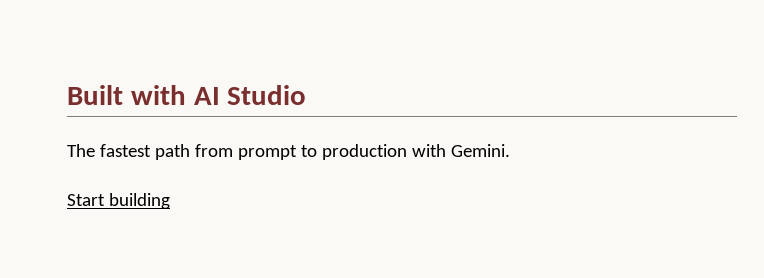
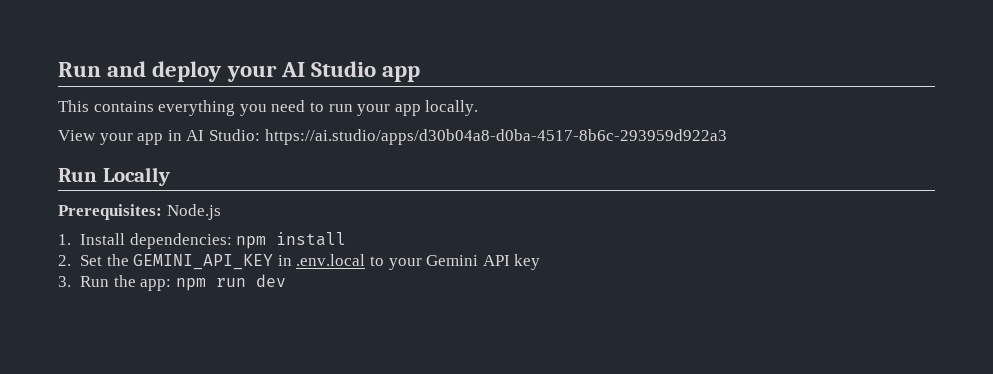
[67,85,307,105] [67,144,510,160] [67,193,170,209] Built with AI Studio // The fastest path from prompt to production with Gemini. // Start building -> [58,61,421,82] [58,100,479,116] [58,129,727,145] [58,167,170,186] [58,204,221,220] [58,232,347,249] [58,254,541,270] [58,274,286,291] Run and deploy your AI Studio app // This contains everything you need to run your app locally. // View your app in AI Studio: https://ai.studio/apps/d30b04a8-d0ba-4517-8b6c-293959d922a3 // Run Locally // Prerequisites: Node.js // 1. Install dependencies: npm install // 2. Set the GEMINI_API_KEY in .env.local to your Gemini API key // 3. Run the app: npm run dev

